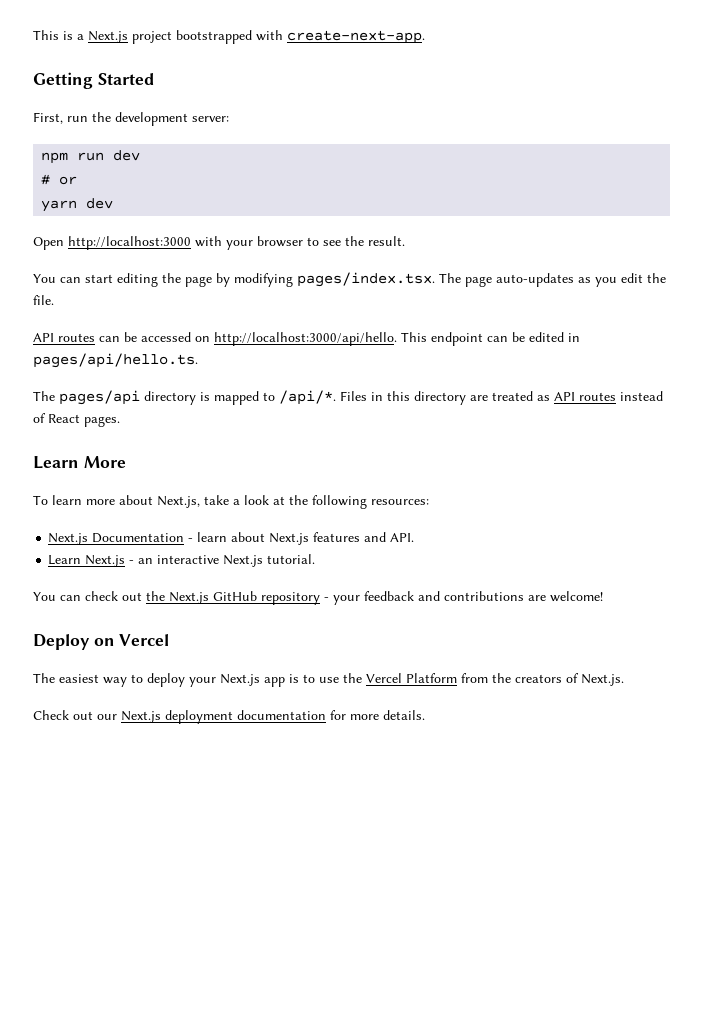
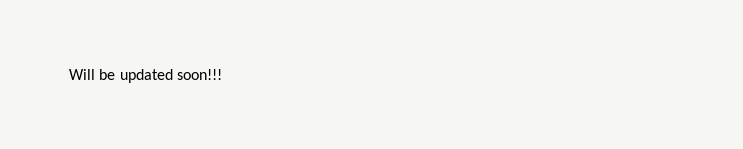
[33,30,425,44] [33,72,154,89] [33,112,229,126] [41,150,141,164] [41,174,78,185] [41,198,114,212] [33,236,405,250] [33,272,666,287] [33,295,54,305] [33,332,580,346] [33,353,198,368] [33,390,663,405] [33,413,120,427] [33,456,126,469] [33,495,429,509] [48,532,415,545] [48,554,316,567] [33,591,603,605] [33,634,170,650] [33,673,624,687] [33,710,425,724] This is a Next.js project bootstrapped with create-next-app. // Getting Started // First, run the development server: // npm run dev // # or // yarn dev // Open http://localhost:3000 with your browser to see the result. // You can start editing the page by modifying pages/index.tsx. The page auto-updates as you edit the file. // API routes can be accessed on http://localhost:3000/api/hello. This endpoint can be edited in pages/api/hello.ts. // The pages/api directory is mapped to /api/*. Files in this directory are treated as API routes instead of React pages. // Learn More // To learn more about Next.js, take a look at the following resources: // Next.js Documentation - learn about Next.js features and API. // Learn Next.js - an interactive Next.js tutorial. // You can check out the Next.js GitHub repository - your feedback and contributions are welcome! // Deploy on Vercel // The easiest way to deploy your Next.js app is to use the Vercel Platform from the creators of Next.js. // Check out our Next.js deployment documentation for more details. -> [69,69,222,83] Will be updated soon!!!

